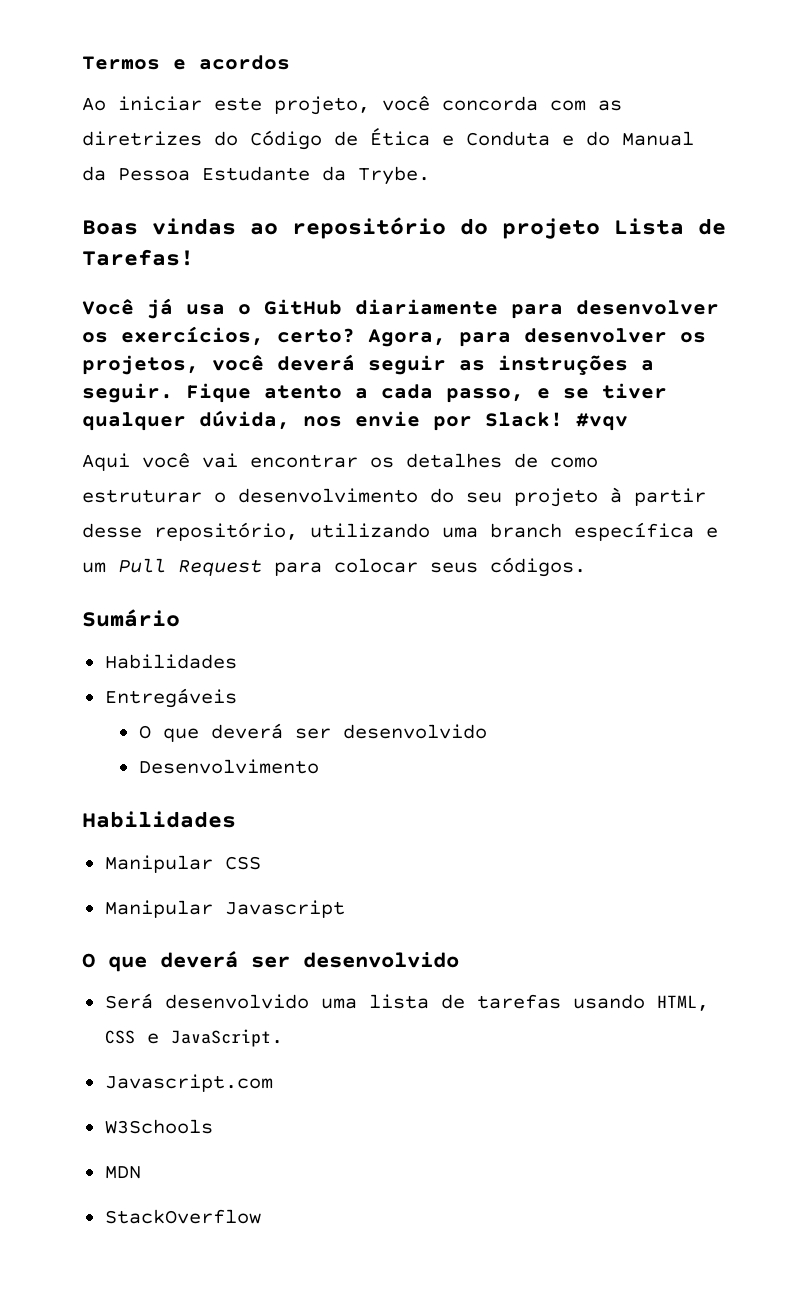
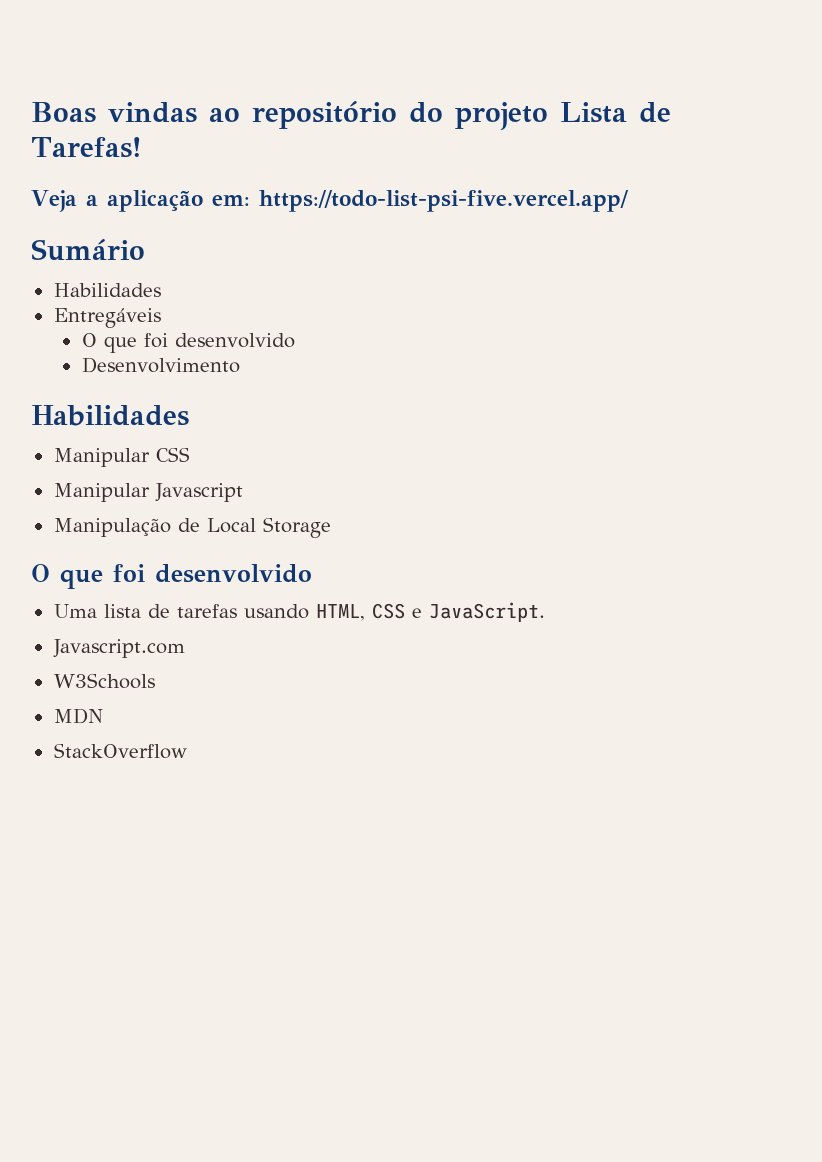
[82,55,290,70] [82,96,622,115] [82,128,694,150] [82,166,430,185] Termos e acordos // Ao iniciar este projeto, você concorda com as diretrizes do Código de Ética e Conduta e do Manual da Pessoa Estudante da Trybe. // -> (31, 112) none
[82,298,719,319] [82,326,706,347] [82,354,654,375] [82,383,667,403] [82,410,628,431] [82,453,598,471] [82,487,706,507] [82,522,718,541] [82,557,586,577] Você já usa o GitHub diariamente para desenvolver os exercícios, certo? Agora, para desenvolver os projetos, você deverá seguir as instruções a seguir. Fique atento a cada passo, e se tiver qualquer dúvida, nos envie por Slack! #vqv // Aqui você vai encontrar os detalhes de como estruturar o desenvolvimento do seu projeto à partir desse repositório, utilizando uma branch específica e um Pull Request para colocar seus códigos. -> [31,190,629,212] Veja a aplicação em: https://todo-list-psi-five.vercel.app/
[210,723,331,739] deverá ser -> [143,333,168,348] foi
[82,950,459,972] [104,993,357,1009] // O que deverá ser desenvolvido // Será desenvolvido uma -> [53,517,331,538] [31,564,312,589] [53,604,97,618] // Manipulação de Local Storage // O que foi desenvolvido // Uma

